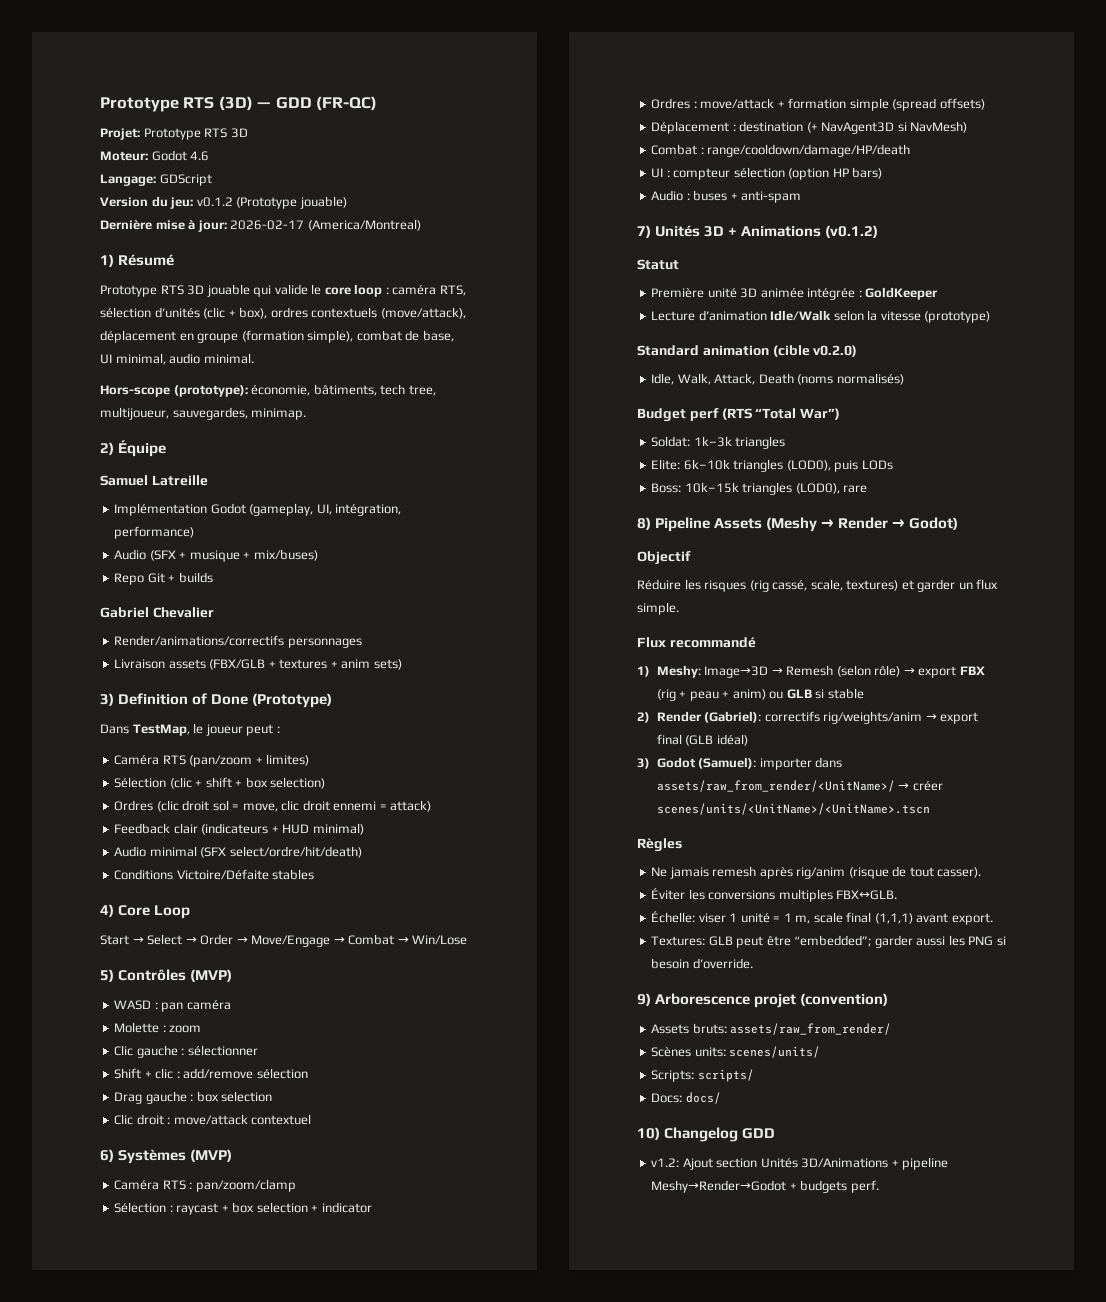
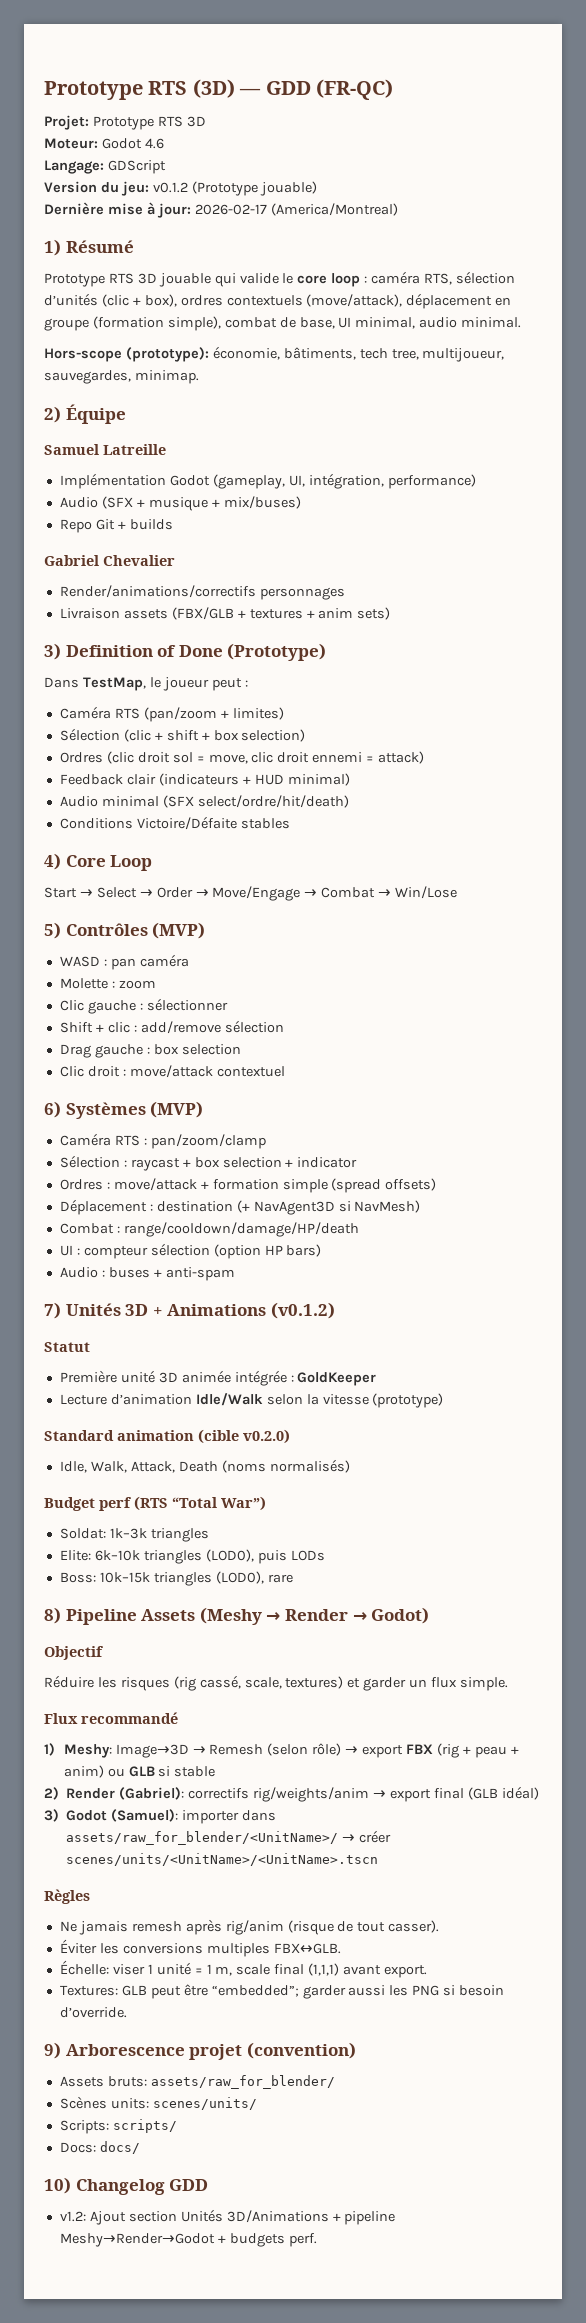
[656,780,895,792] assets/raw_from_render/<UnitName>/ -> [66,1831,339,1845] assets/raw_for_blender/<UnitName>/
[730,1023,892,1035] assets/raw_from_render/ -> [150,2075,335,2089] assets/raw_for_blender/

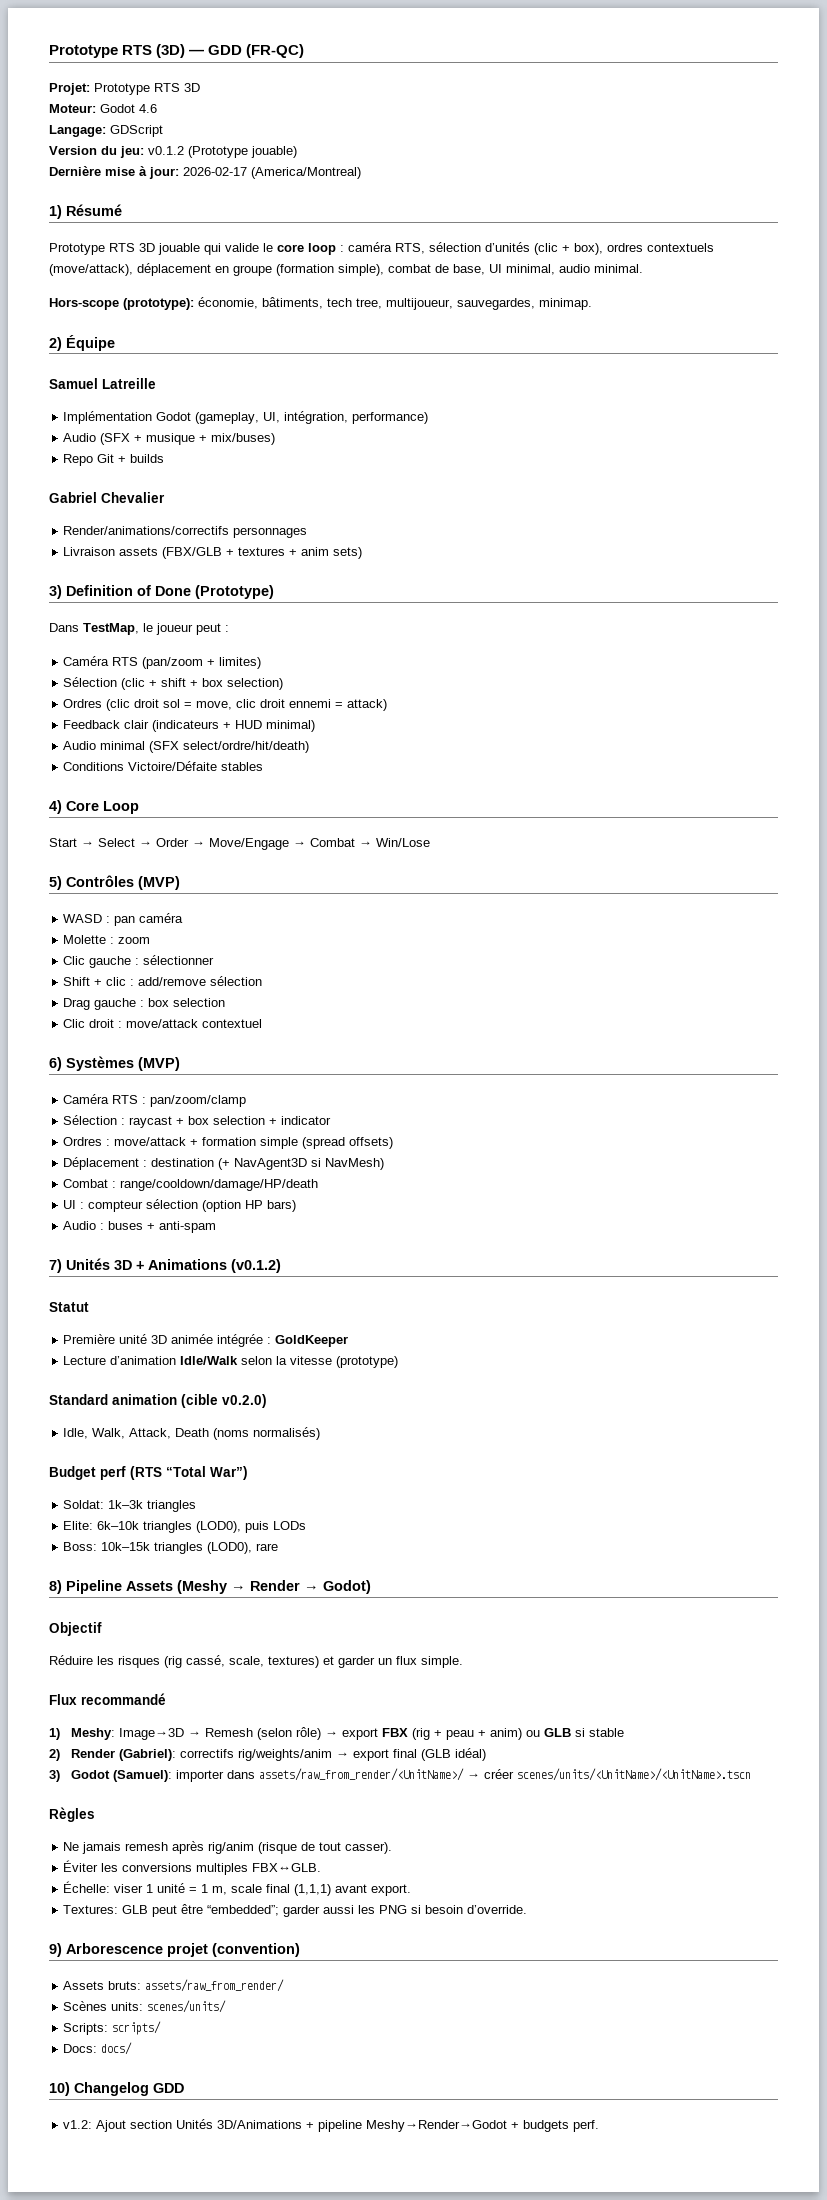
[66,1831,339,1845] assets/raw_for_blender/<UnitName>/ -> [259,1768,465,1781] assets/raw_from_render/<UnitName>/
[150,2075,335,2089] assets/raw_for_blender/ -> [145,1979,285,1992] assets/raw_from_render/

